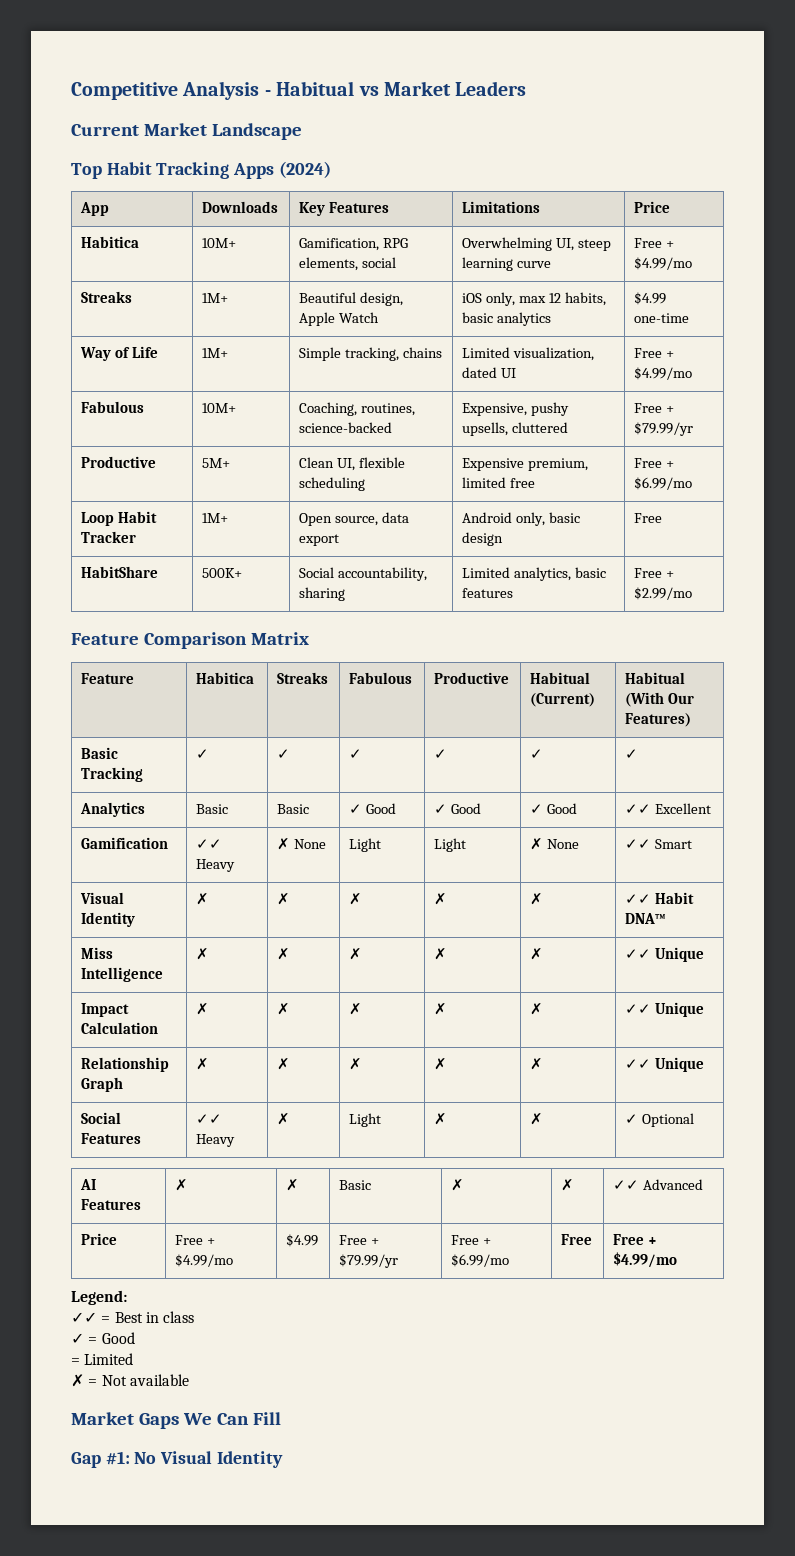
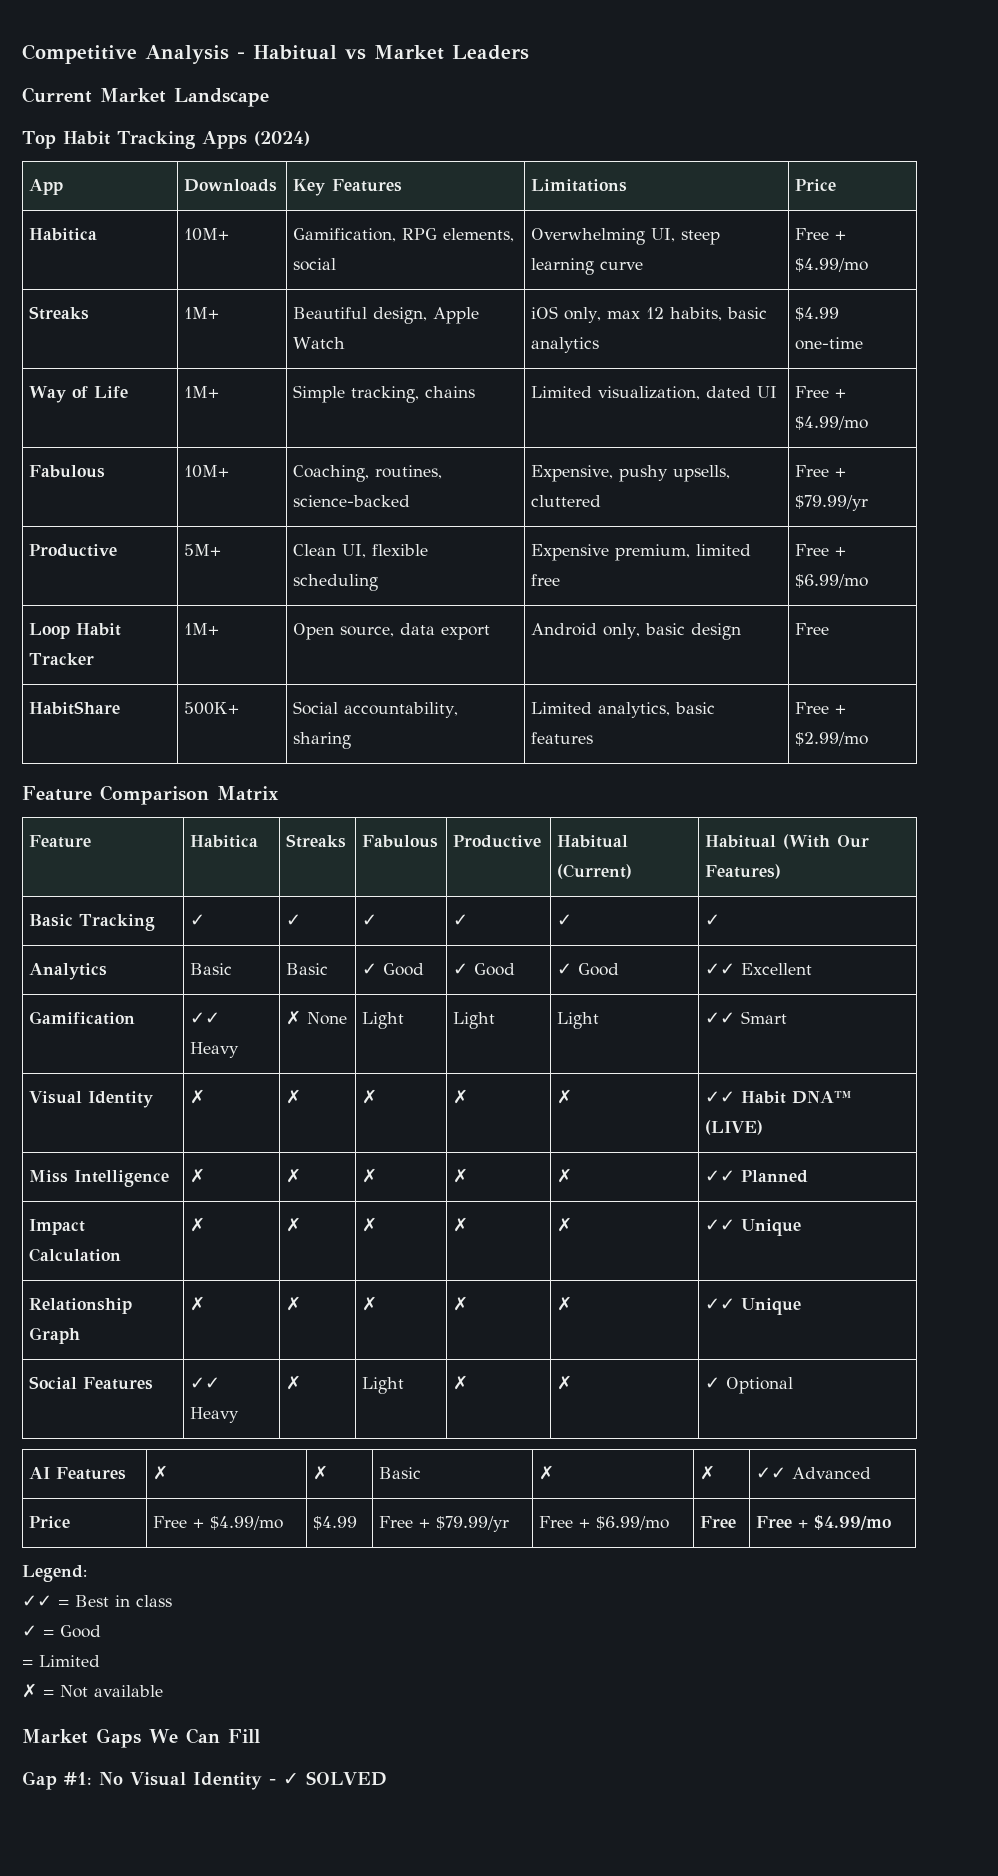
[530,838,580,850] ✗ None -> [557,1012,600,1029] Light
(667, 918) none -> [705,1120,764,1135] (LIVE)
[655,947,705,962] Unique -> [741,1170,809,1183] Planned
(283, 1459) none -> [269,1771,387,1786] - ✓ SOLVED

